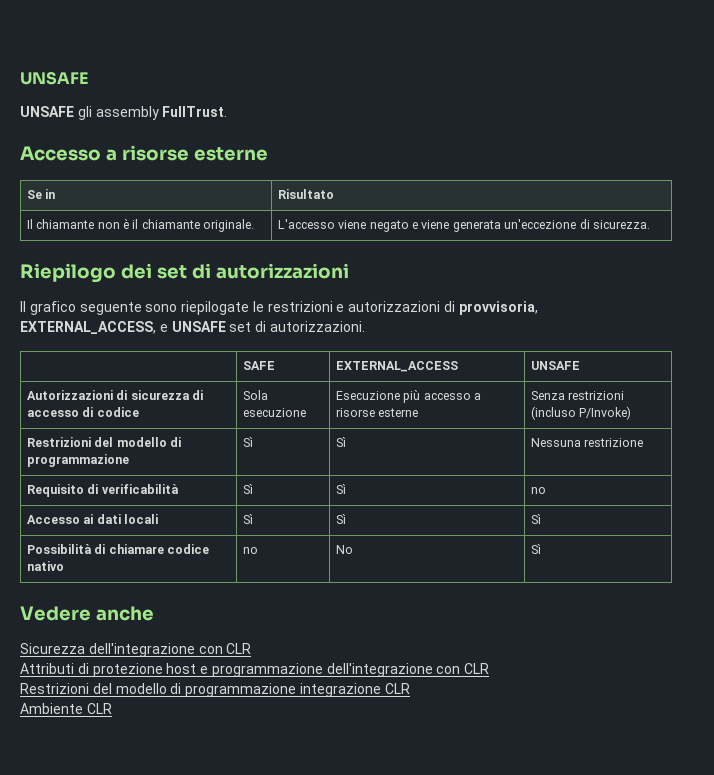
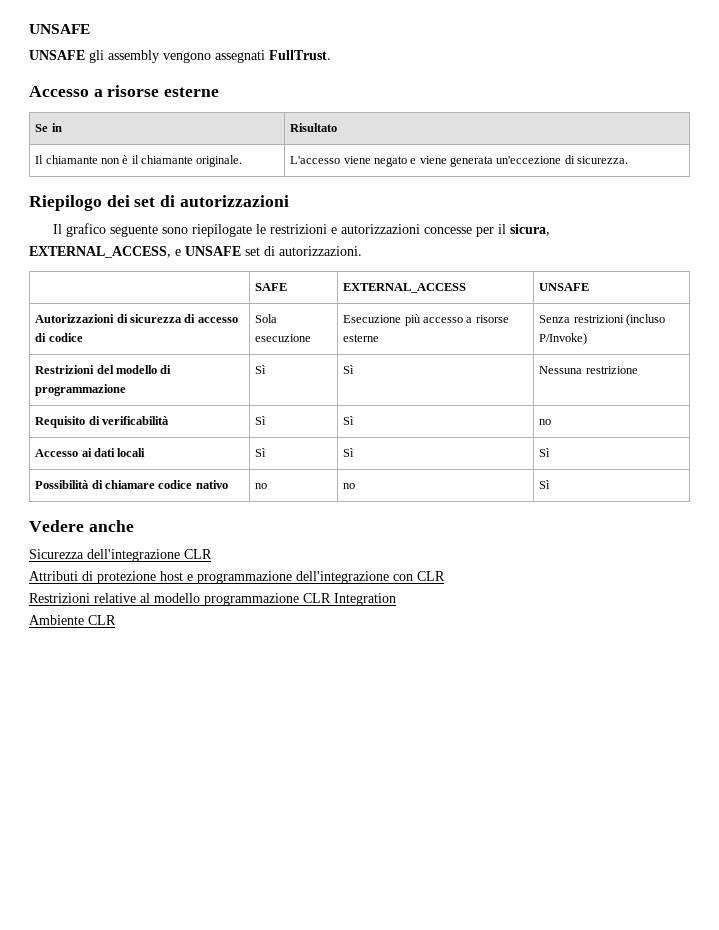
(159, 113) none -> [163,50,265,63] vengono assegnati
[444,301,538,315] di provvisoria, -> [423,224,550,237] concesse per il sicura,
[335,545,353,554] No -> [343,483,356,489] no
[198,646,223,654] con -> (180, 555) none
[92,683,410,697] del modello di programmazione integrazione CLR -> [94,593,396,606] relative al modello programmazione CLR Integration

